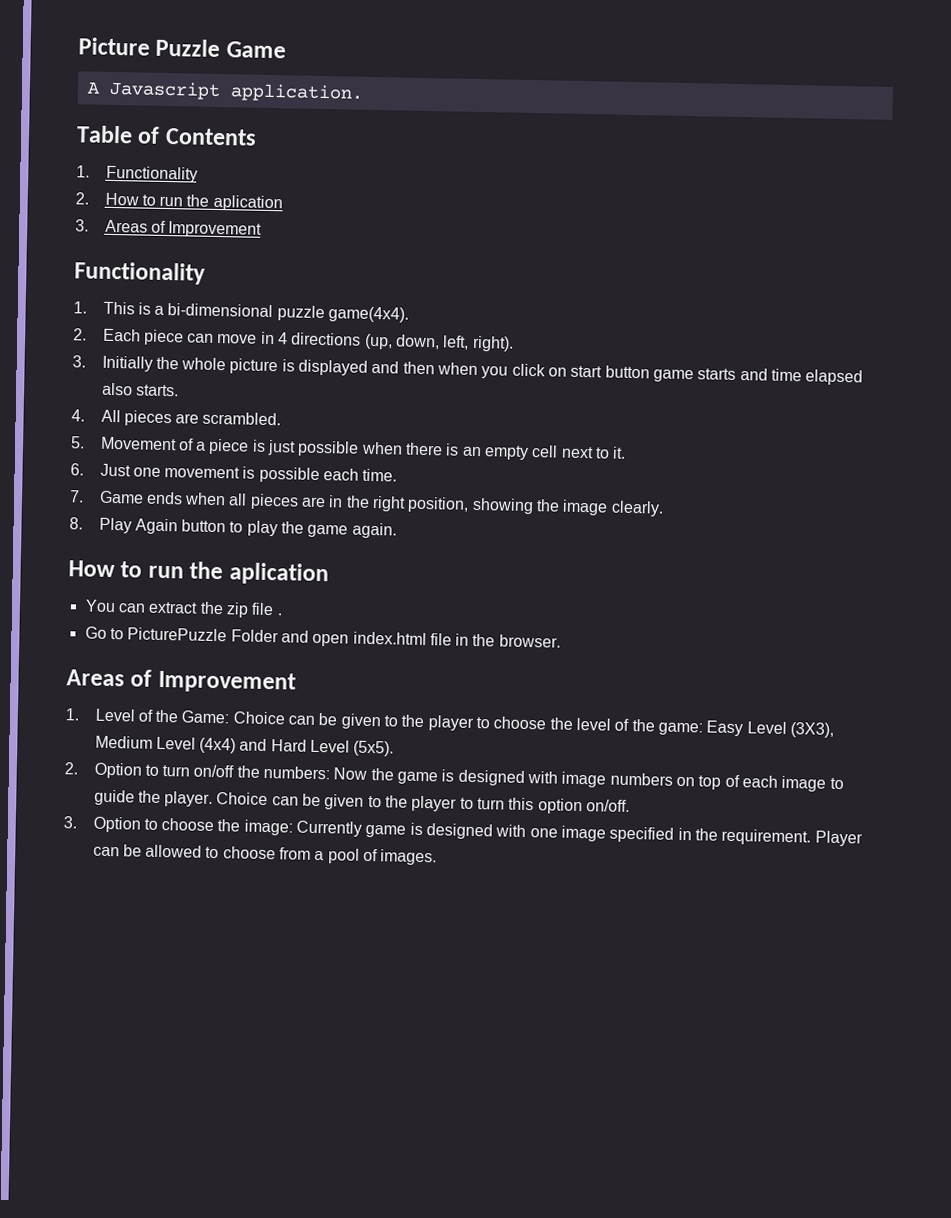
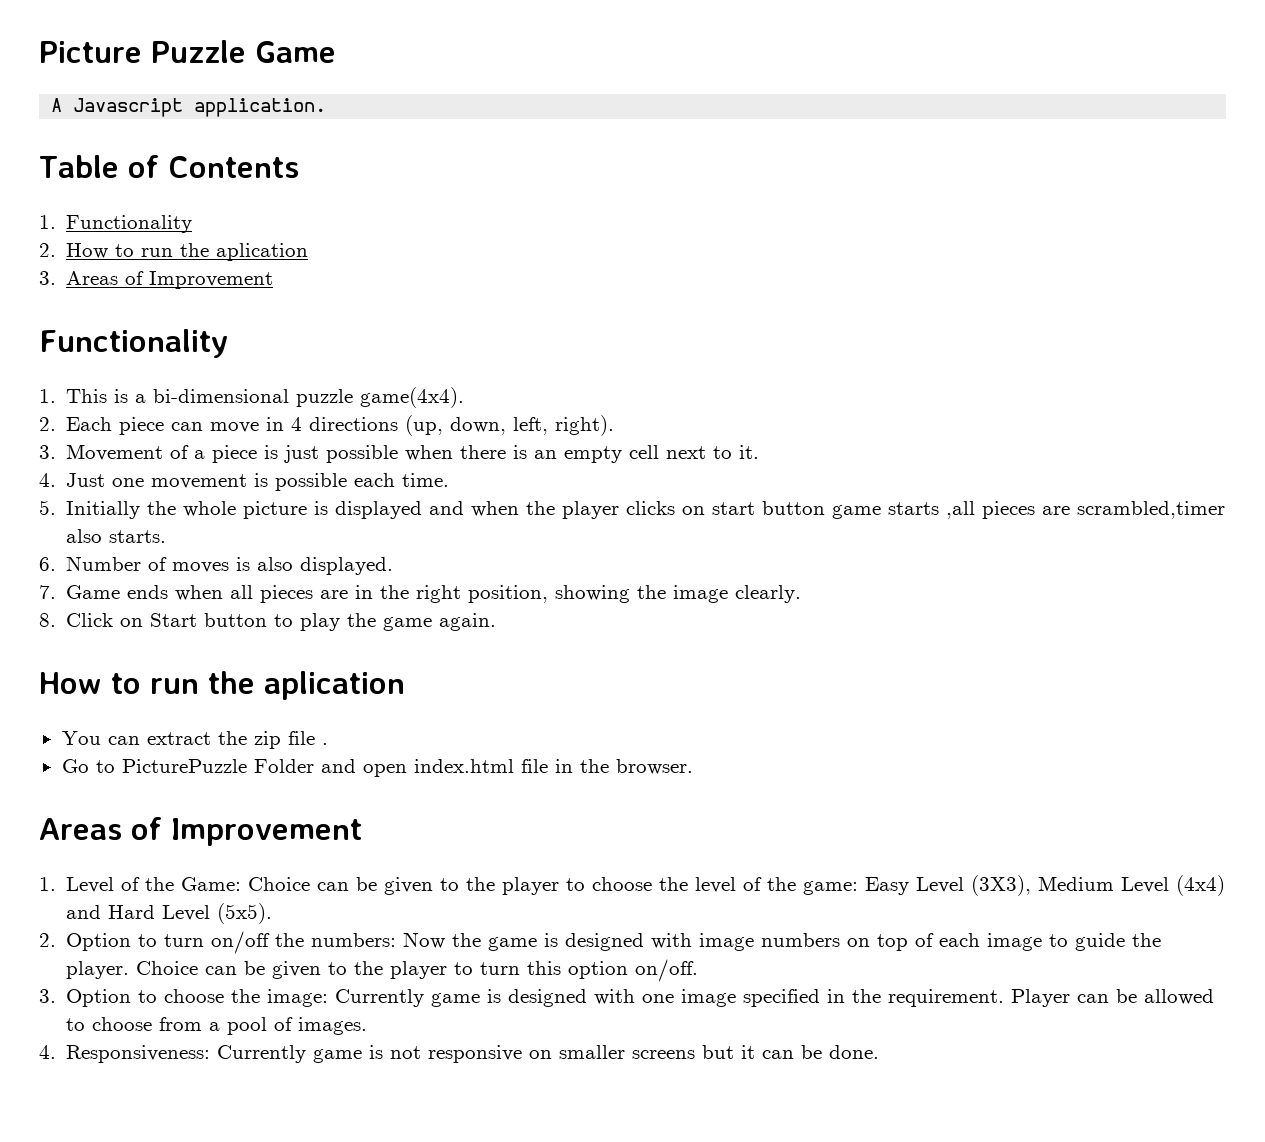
[101,355,864,386] [101,382,179,397] [71,409,282,427] [71,436,85,449] Initially the whole picture is displayed and then when you click on start button game starts and time elapsed also starts. // 4. All pieces are scrambled. // 5. -> (56, 452) none
[70,463,84,476] 6. -> [39,473,56,487] 4.
(398, 475) none -> [39,500,1226,519] [66,529,167,543] [39,556,394,575] // 5. Initially the whole picture is displayed and when the player clicks on start button game starts ,all pieces are scrambled,timer also starts. // 6. Number of moves is also displayed.
[98,517,178,535] Play Again -> [66,613,198,627] Click on Start
(438, 857) none -> [39,1045,880,1063] // 4. Responsiveness: Currently game is not responsive on smaller screens but it can be done.

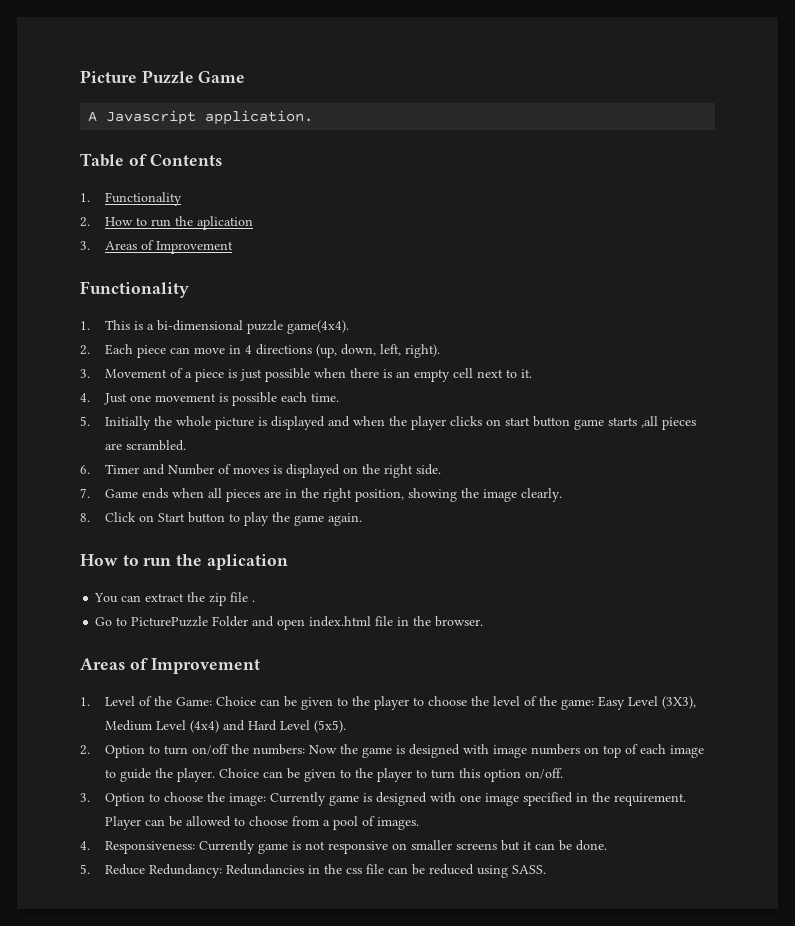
[1077,501,1226,519] [66,529,167,543] scrambled,timer also starts. -> [126,440,187,451] scrambled.
(56, 564) none -> [105,464,166,475] Timer and
[257,557,394,575] also displayed. -> [286,464,442,478] displayed on the right side.
(880, 1052) none -> [80,864,547,878] // 5. Reduce Redundancy: Redundancies in the css file can be reduced using SASS.

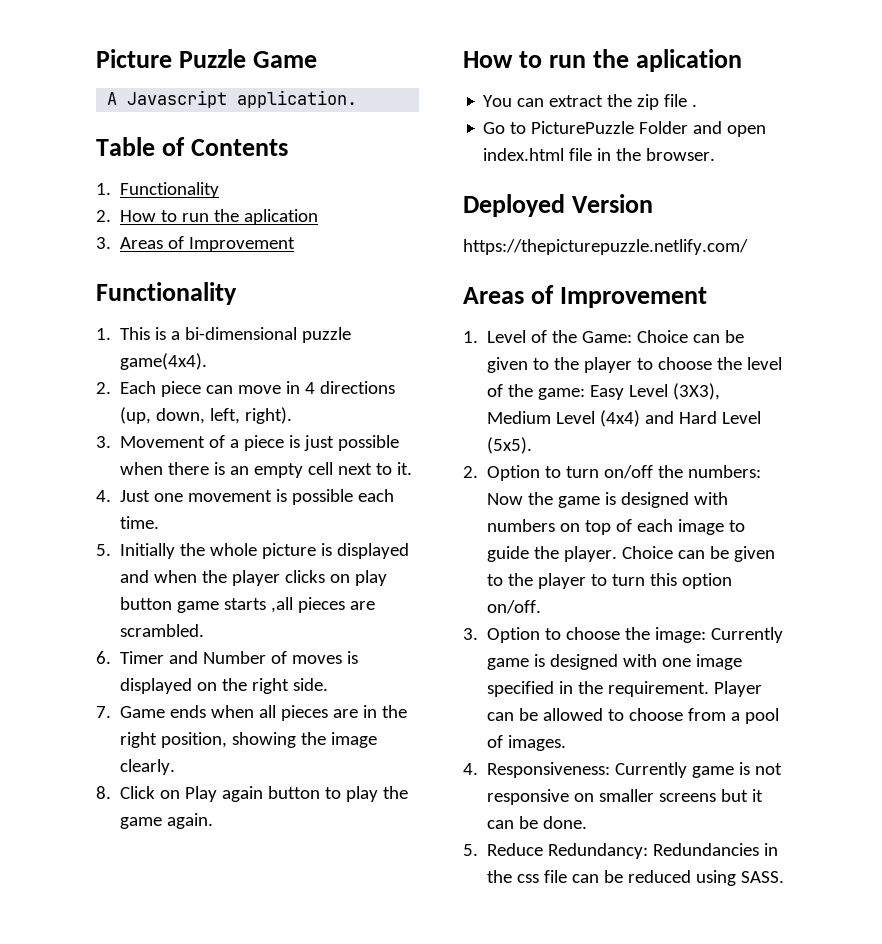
[505,417,531,426] start -> [355,570,388,586] play
[158,513,186,522] Start -> [185,786,264,802] Play again
(484, 621) none -> [463,194,654,217] [463,239,748,255] // Deployed Version // https://thepicturepuzzle.netlify.com/
[493,745,528,758] image -> (729, 498) none

